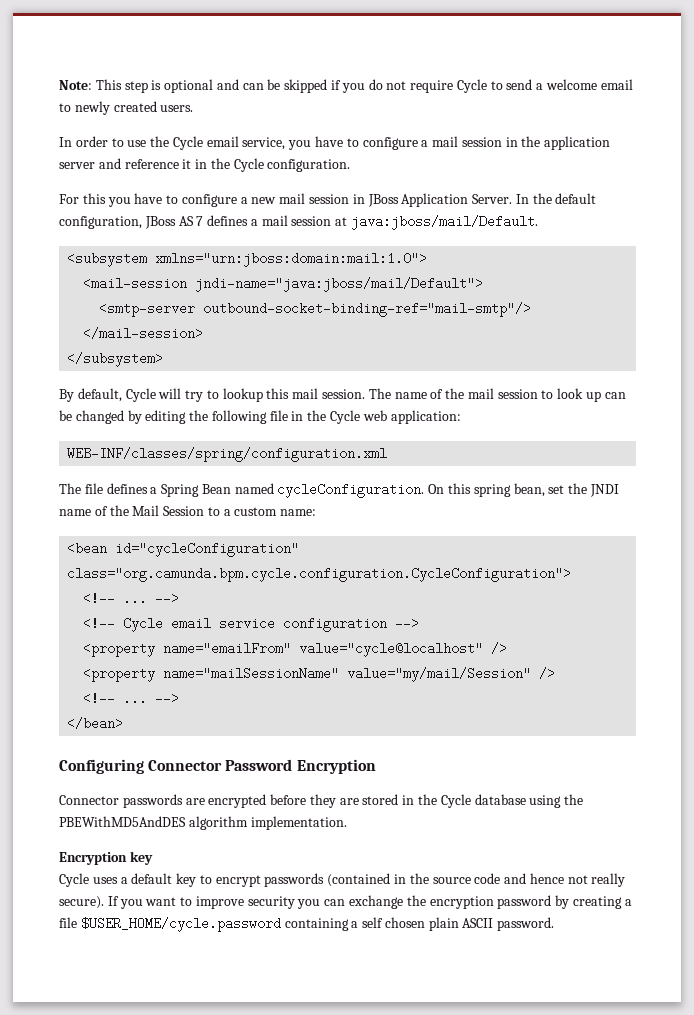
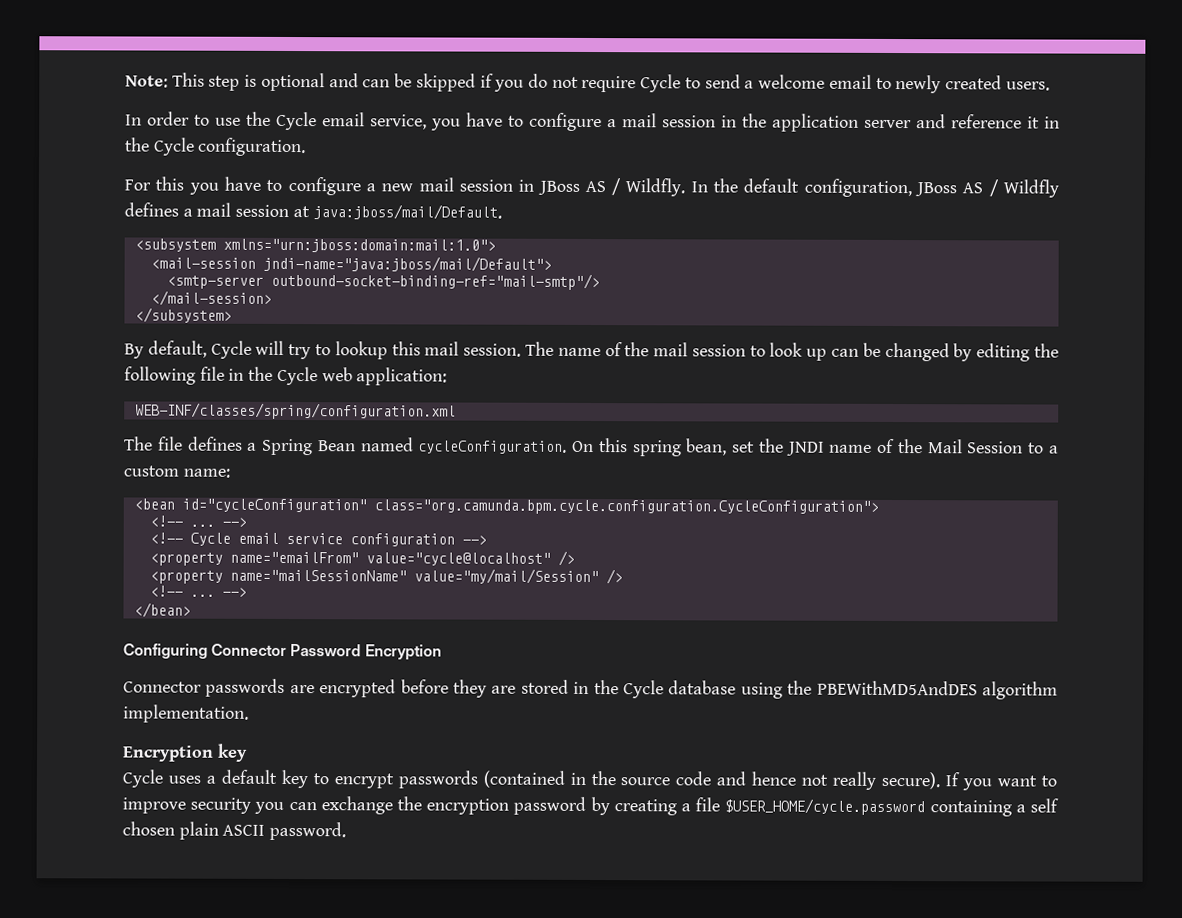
[401,193,513,207] Application Server. -> [584,178,686,197] AS / Wildfly.
[196,216,204,226] 7 -> [988,179,1060,198] / Wildfly

